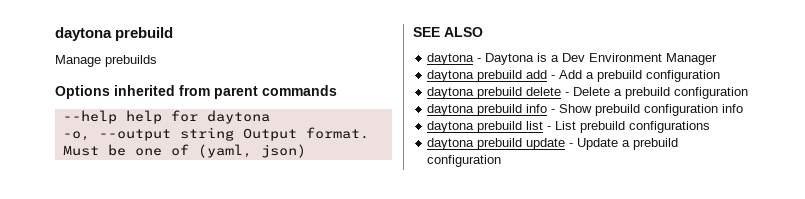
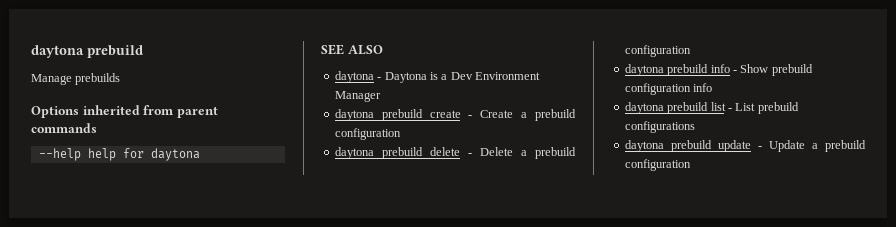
[62,127,369,141] [62,144,306,158] // -o, --output string Output format. Must be one of (yaml, json) -> (200, 154) none
[526,70,583,79] add - Add -> [429,110,514,118] create - Create

